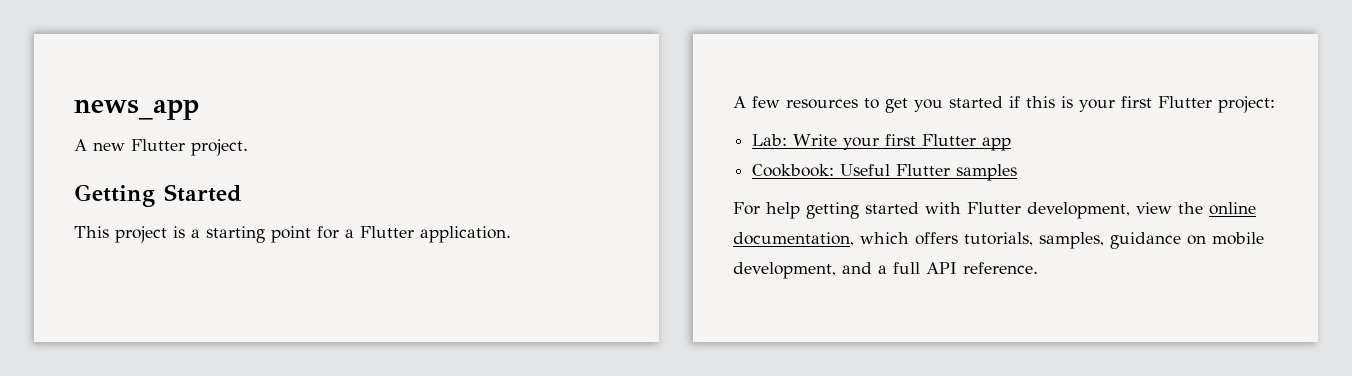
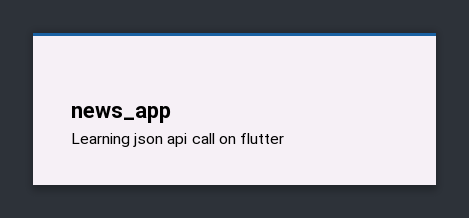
[74,139,248,156] [74,184,242,207] [74,226,511,243] [733,96,1275,113] [752,134,1012,151] [752,164,1018,181] [733,202,1256,219] [733,232,1264,249] [733,262,1038,279] A new Flutter project. // Getting Started // This project is a starting point for a Flutter application. // A few resources to get you started if this is your first Flutter project: // Lab: Write your first Flutter app // Cookbook: Useful Flutter samples // For help getting started with Flutter development, view the online documentation, which offers tutorials, samples, guidance on mobile development, and a full API reference. -> [71,133,284,147] Learning json api call on flutter

